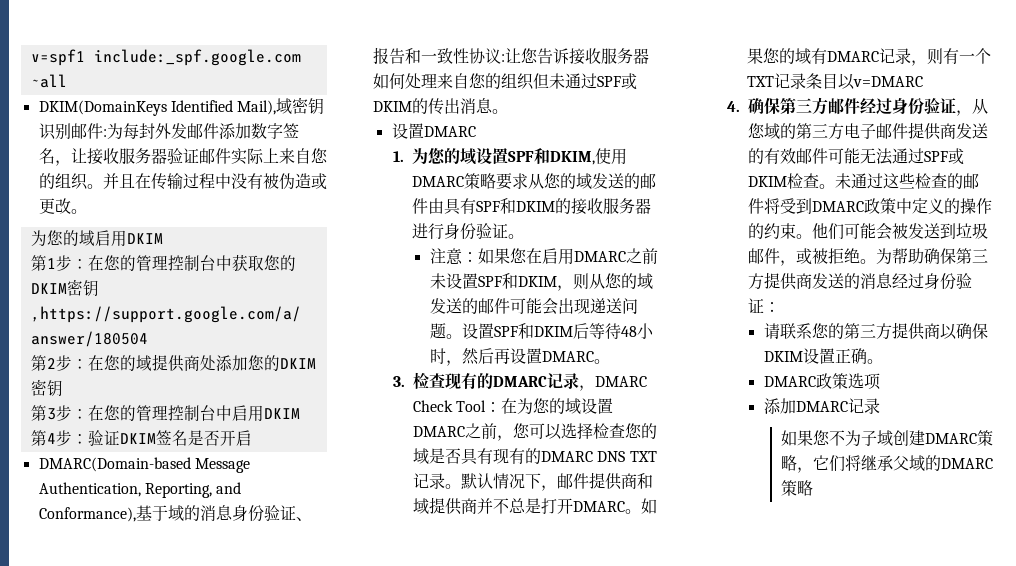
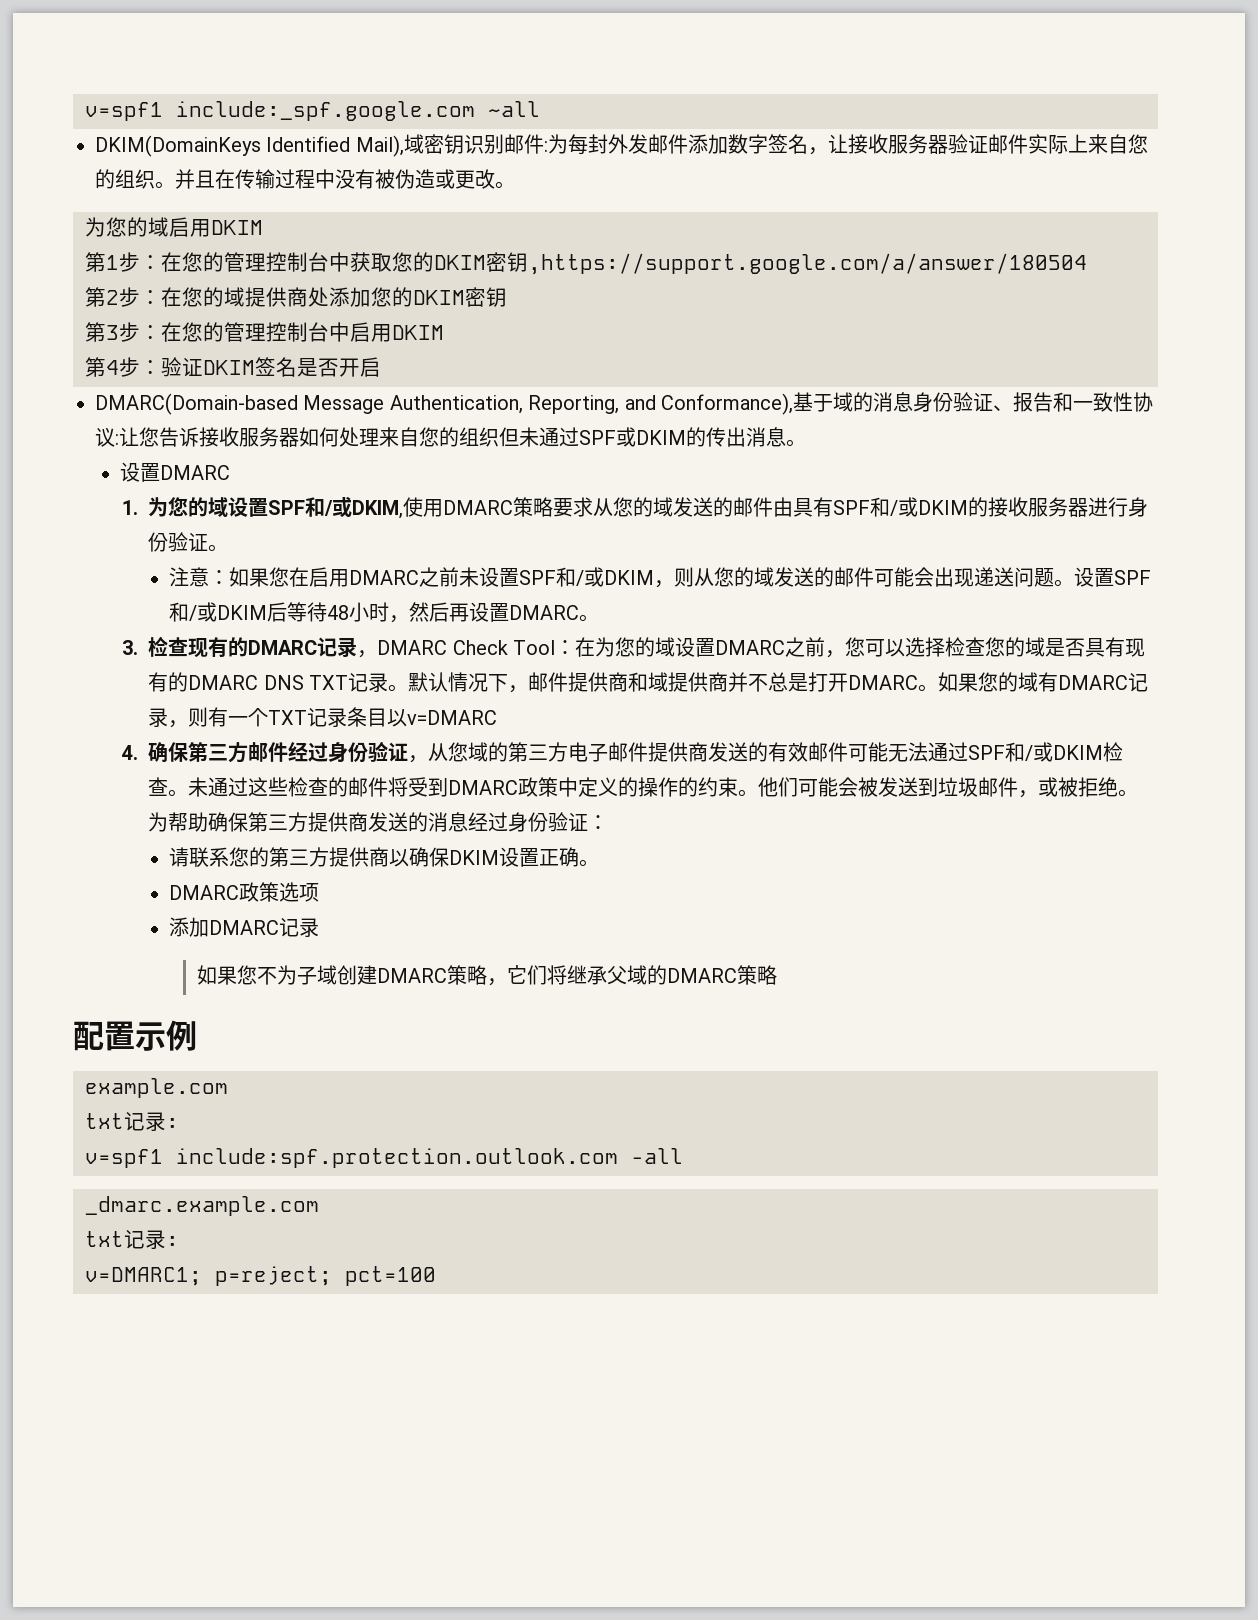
(551, 156) none -> [324,496,353,518] /或
(517, 206) none -> [890,497,919,517] /或
(518, 281) none -> [576,567,605,587] /或
(534, 331) none -> [189,602,218,622] /或
(949, 156) none -> [1005,742,1034,762] 和/
(813, 488) none -> [73,1020,197,1051] [85,1078,228,1098] [85,1111,179,1131] [85,1148,683,1168] [85,1196,319,1216] [85,1229,179,1249] [85,1266,436,1286] // 配置示例 // example.com // txt记录: // v=spf1 include:spf.protection.outlook.com -all // _dmarc.example.com // txt记录: // v=DMARC1; p=reject; pct=100

